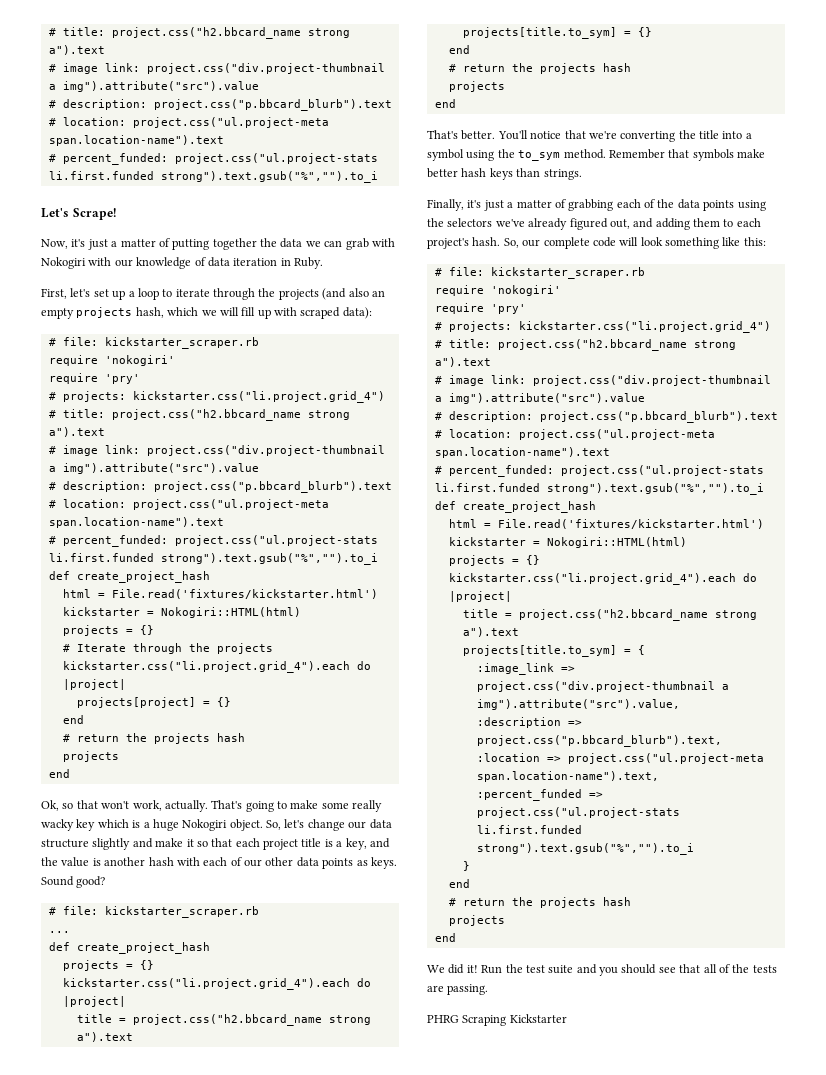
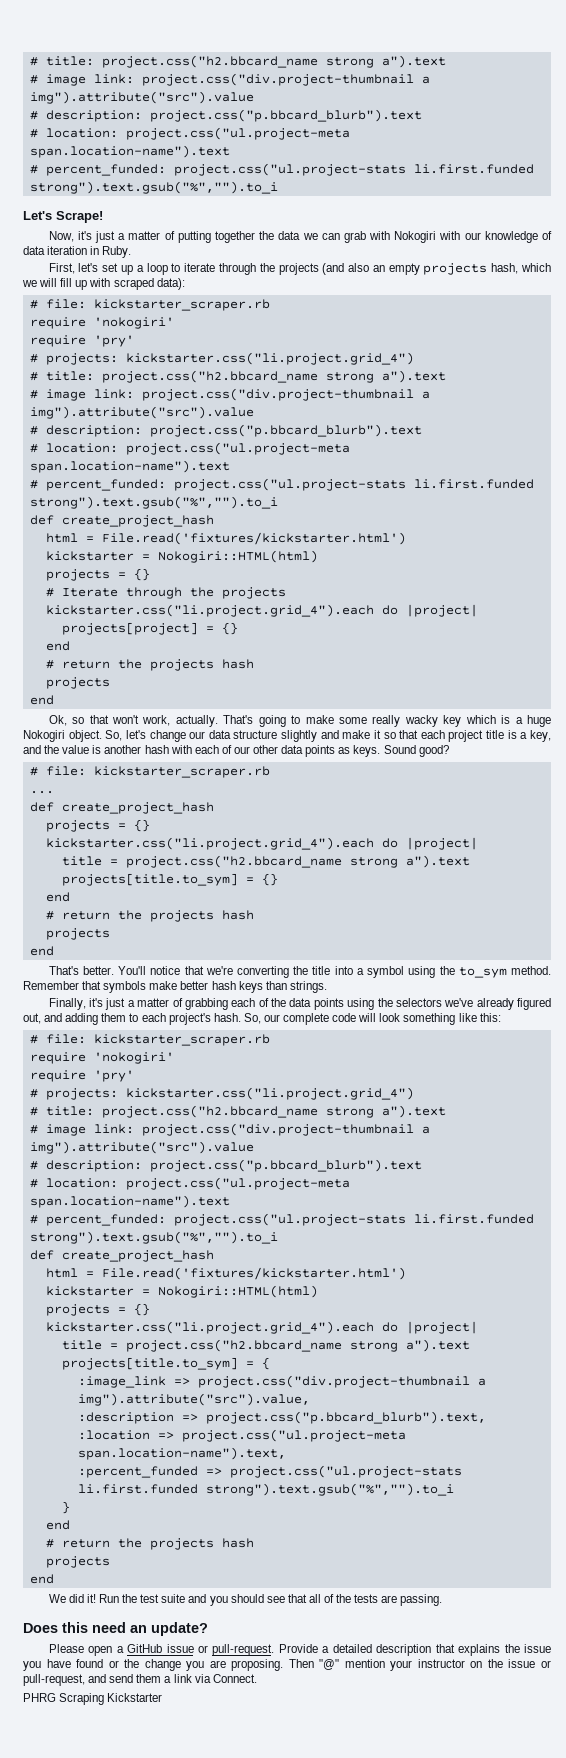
(489, 989) none -> [23,1622,208,1636] [48,1644,551,1656] [23,1659,551,1671] [23,1674,257,1686] // Does this need an update? // Please open a GitHub issue or pull-request. Provide a detailed description that explains the issue you have found or the change you are proposing. Then "@" mention your instructor on the issue or pull-request, and send them a link via Connect.

